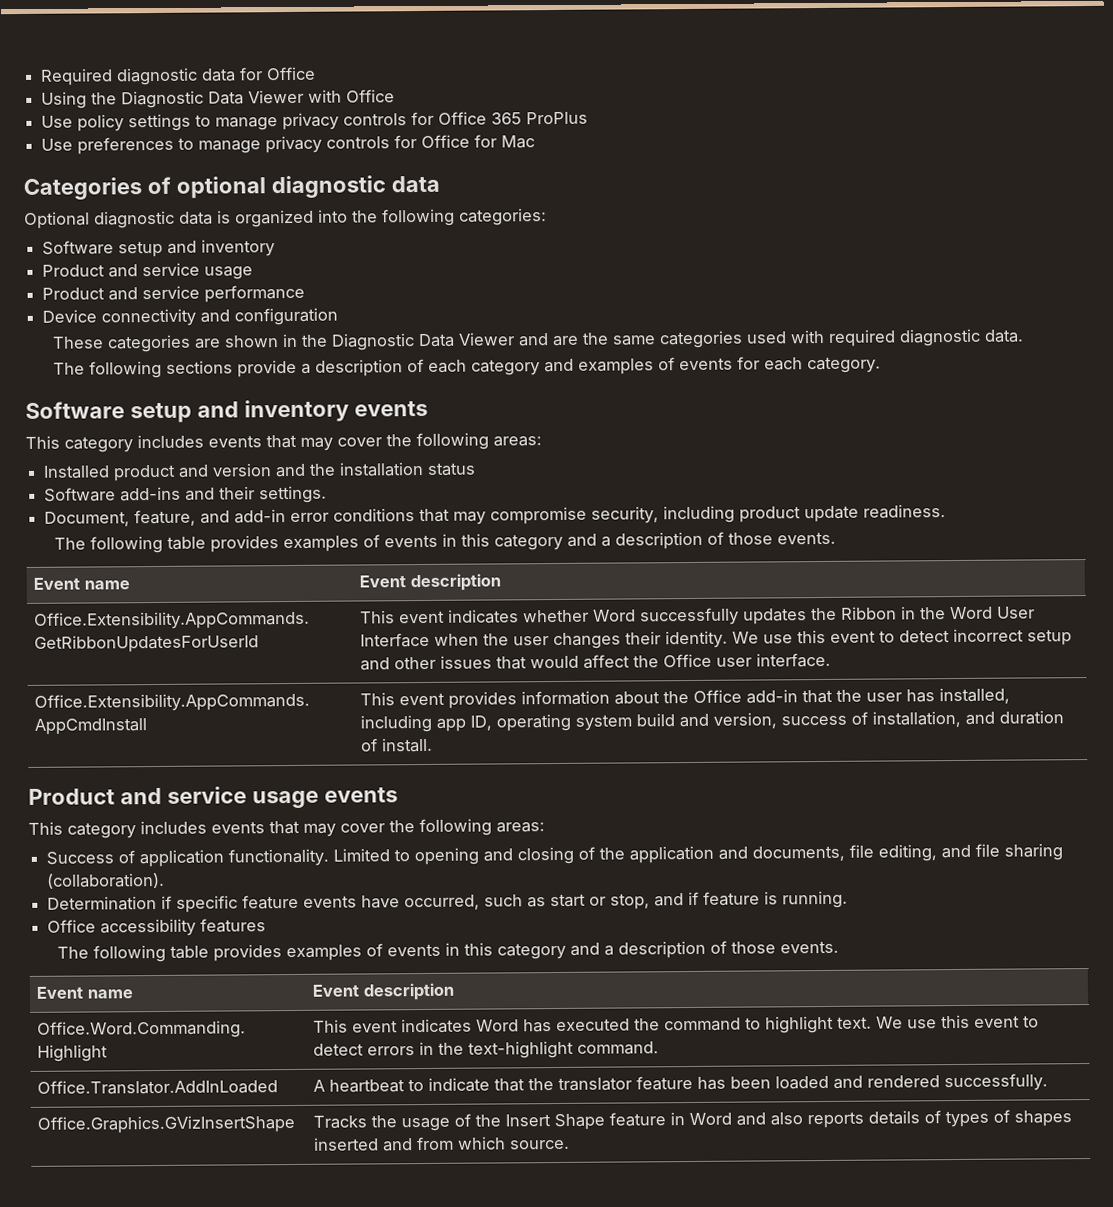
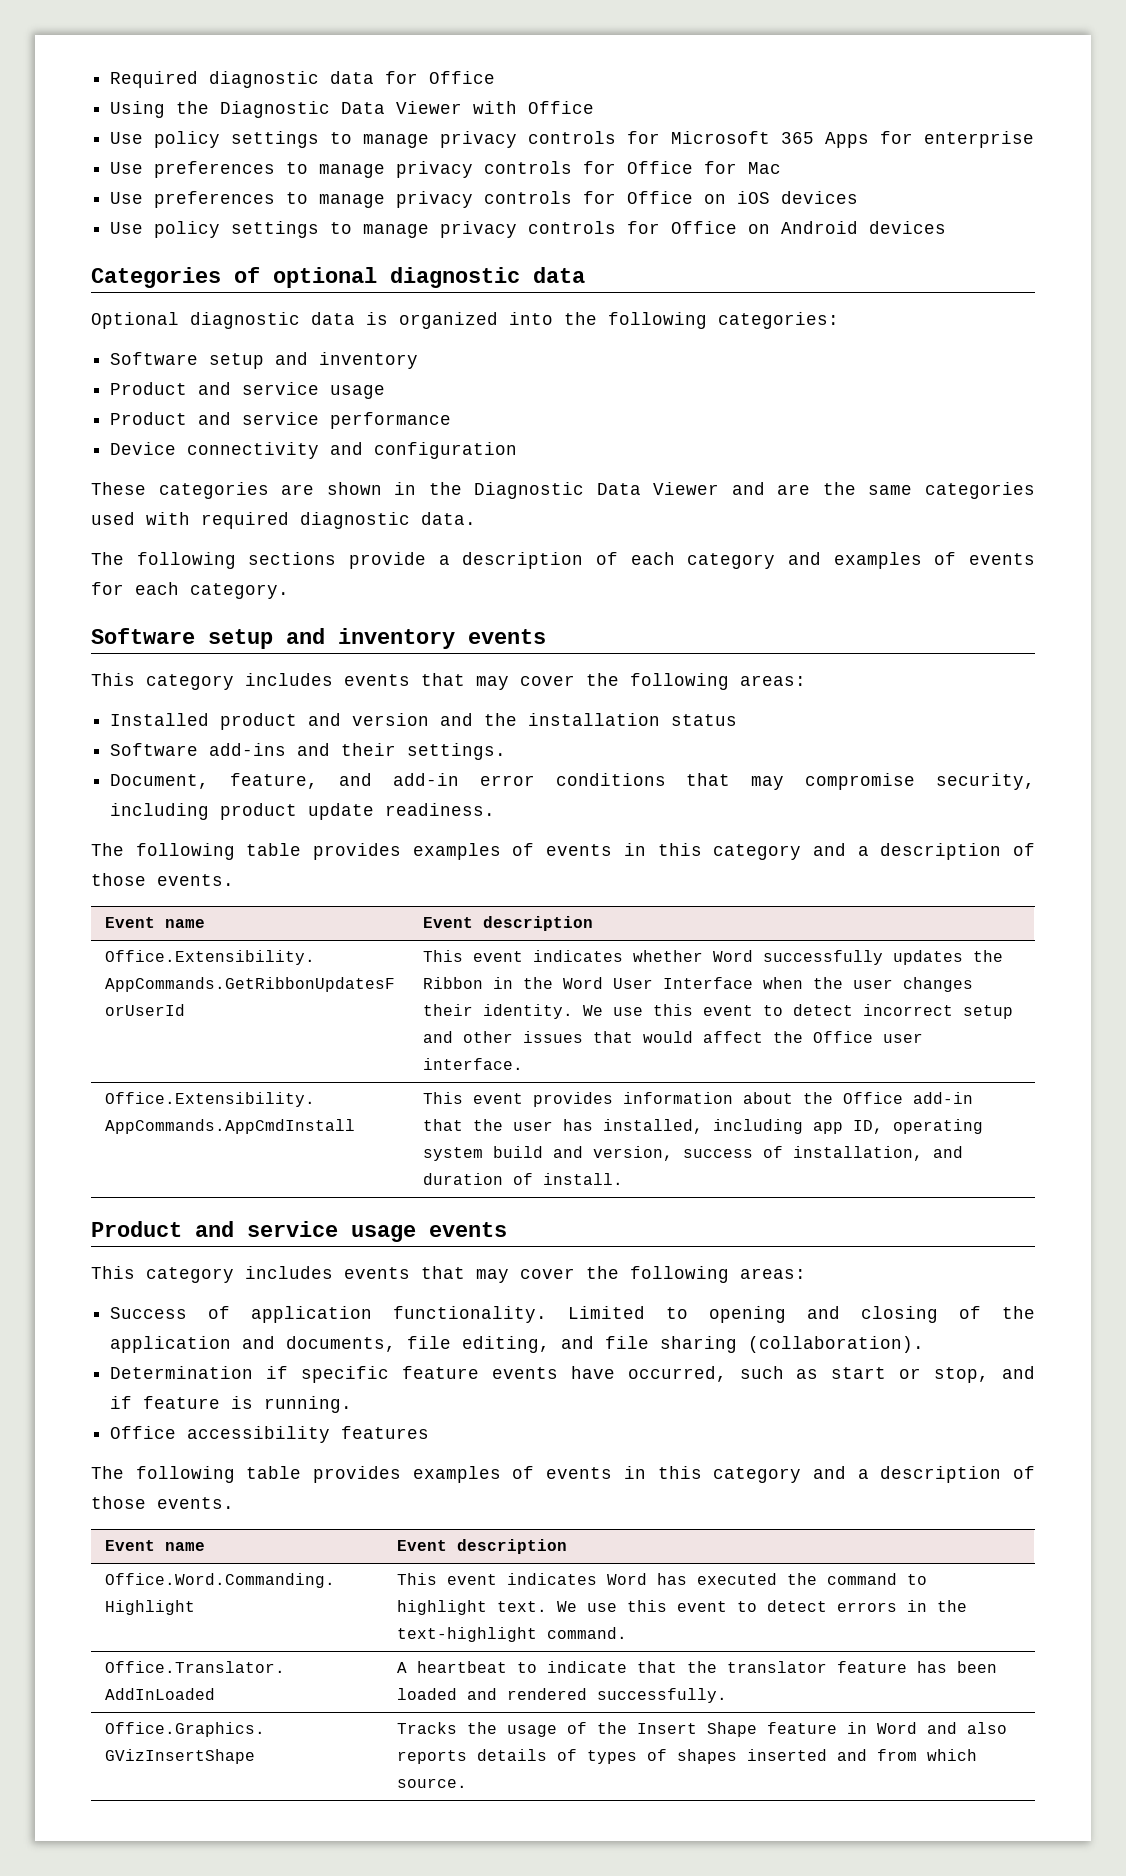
[438,111,589,125] Office 365 ProPlus -> [671,131,1035,148] Microsoft 365 Apps for enterprise
(536, 142) none -> [110,191,859,208] [110,221,947,238] // Use preferences to manage privacy controls for Office on iOS devices // Use policy settings to manage privacy controls for Office on Android devices

